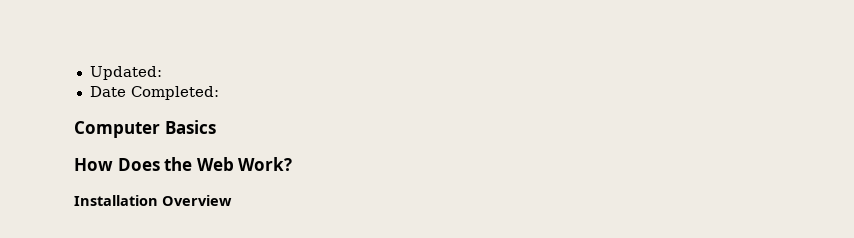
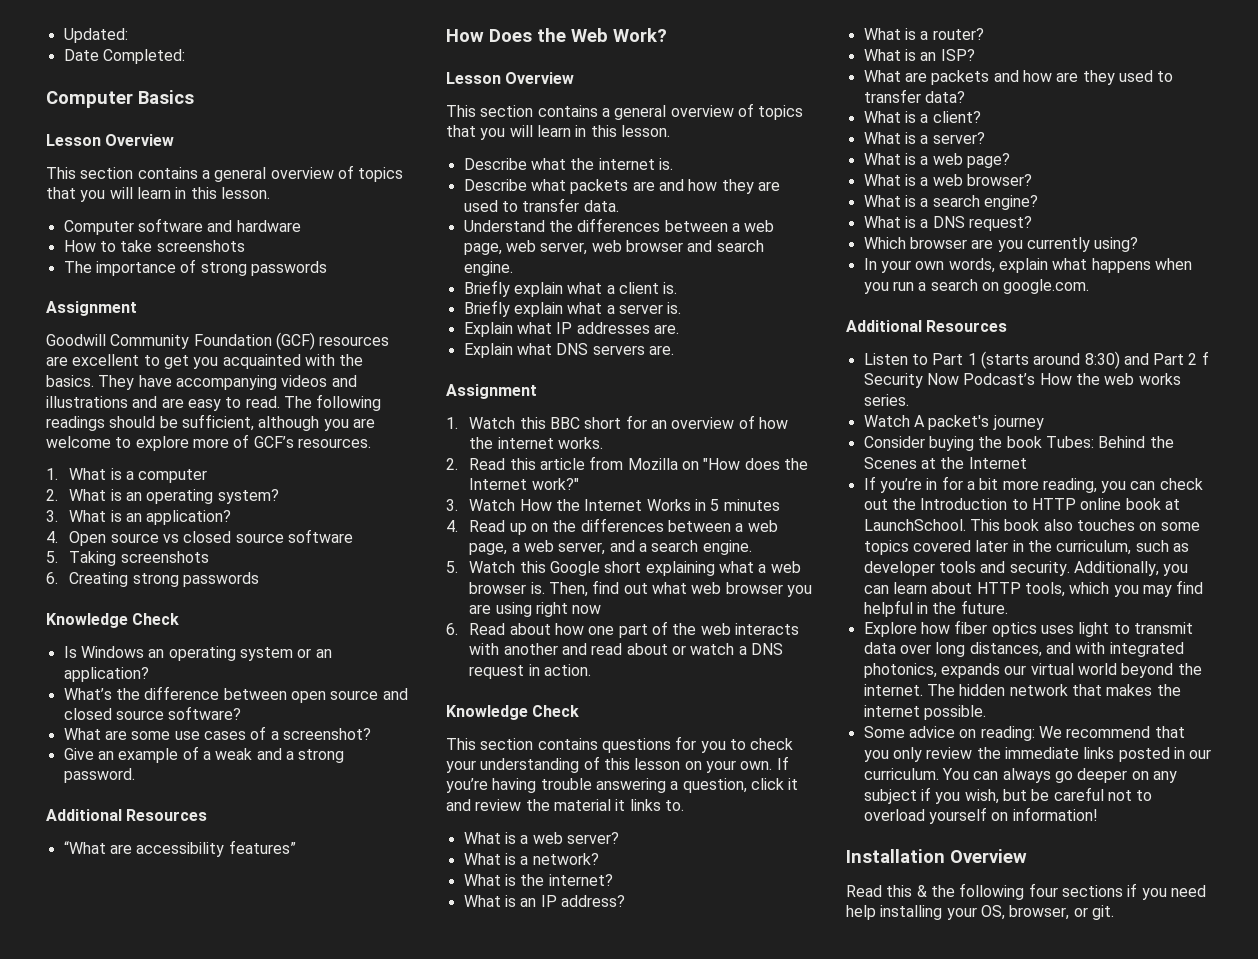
(216, 127) none -> [46,134,175,146] [46,165,404,182] [46,187,270,202] [63,218,301,235] [63,240,245,252] [63,259,327,276] [46,301,137,316] [46,332,390,350] [46,354,364,369] [46,375,357,390] [46,394,382,411] [46,414,375,431] [46,434,371,451] [46,468,208,483] [46,489,279,504] [46,510,232,525] [46,529,353,546] [46,551,209,566] [46,572,260,587] [46,613,180,628] [63,646,332,661] [63,667,149,682] [63,686,408,703] [63,706,242,720] [63,726,371,740] [63,746,345,763] [63,768,135,783] [46,809,208,821] [63,840,296,857] // Lesson Overview // This section contains a general overview of topics that you will learn in this lesson. // Computer software and hardware // How to take screenshots // The importance of strong passwords // Assignment // Goodwill Community Foundation (GCF) resources are excellent to get you acquainted with the basics. They have accompanying videos and illustrations and are easy to read. The following readings should be sufficient, although you are welcome to explore more of GCF’s resources. // 1. What is a computer // 2. What is an operating system? // 3. What is an application? // 4. Open source vs closed source software // 5. Taking screenshots // 6. Creating strong passwords // Knowledge Check // Is Windows an operating system or an application? // What’s the difference between open source and closed source software? // What are some use cases of a screenshot? // Give an example of a weak and a strong password. // Additional Resources // “What are accessibility features”
[74,195,232,206] Installation Overview -> [446,72,575,84] [446,103,804,120] [446,125,670,140] [463,158,673,170] [463,179,780,194] [463,198,619,212] [463,218,775,232] [463,240,764,255] [463,261,513,276] [463,280,678,297] [463,300,682,317] [463,322,679,337] [463,343,674,358] [446,384,537,399] [446,415,788,429] [469,437,604,449] [446,456,808,470] [469,478,579,490] [446,499,780,511] [446,518,778,535] [469,540,752,555] [446,561,801,576] [469,580,812,597] [469,602,602,617] [446,621,799,638] [469,643,783,655] [469,664,592,679] [446,705,580,720] [446,736,794,753] [446,756,789,773] [446,778,799,793] [446,799,684,811] [463,832,619,844] [463,853,599,865] [463,874,613,886] [463,895,625,907] [863,28,984,40] [863,49,975,61] [863,70,1174,85] [863,89,965,103] [863,111,981,123] [863,132,985,144] [863,153,1010,168] [863,174,1032,186] [863,195,1038,210] [863,216,1032,231] [863,237,1139,252] [863,258,1192,273] [863,279,1090,294] [846,320,1008,332] [863,351,1209,369] [863,373,1181,388] [863,394,909,406] [863,415,1044,430] [863,436,1174,451] [863,457,1027,469] [863,476,1203,493] [863,498,1180,510] [863,519,1200,531] [863,540,1189,555] [863,561,1189,576] [863,580,1204,597] [863,600,1008,617] [863,620,1193,637] [863,642,1184,657] [863,663,1202,678] [863,684,1181,696] [863,705,986,720] [863,726,1185,741] [863,747,1212,762] [863,768,1177,783] [863,787,1153,804] [863,807,1098,824] [846,849,1027,863] [846,883,1206,900] [846,905,1114,920] Lesson Overview // This section contains a general overview of topics that you will learn in this lesson. // Describe what the internet is. // Describe what packets are and how they are used to transfer data. // Understand the differences between a web page, web server, web browser and search engine. // Briefly explain what a client is. // Briefly explain what a server is. // Explain what IP addresses are. // Explain what DNS servers are. // Assignment // 1. Watch this BBC short for an overview of how the internet works. // 2. Read this article from Mozilla on "How does the Internet work?" // 3. Watch How the Internet Works in 5 minutes // 4. Read up on the differences between a web page, a web server, and a search engine. // 5. Watch this Google short explaining what a web browser is. Then, find out what web browser you are using right now // 6. Read about how one part of the web interacts with another and read about or watch a DNS request in action. // Knowledge Check // This section contains questions for you to check your understanding of this lesson on your own. If you’re having trouble answering a question, click it and review the material it links to. // What is a web server? // What is a network? // What is the internet? // What is an IP address? // What is a router? // What is an ISP? // What are packets and how are they used to transfer data? // What is a client? // What is a server? // What is a web page? // What is a web browser? // What is a search engine? // What is a DNS request? // Which browser are you currently using? // In your own words, explain what happens when you run a search on google.com. // Additional Resources // Listen to Part 1 (starts around 8:30) and Part 2 f Security Now Podcast’s How the web works series. // Watch A packet's journey // Consider buying the book Tubes: Behind the Scenes at the Internet // If you’re in for a bit more reading, you can check out the Introduction to HTTP online book at LaunchSchool. This book also touches on some topics covered later in the curriculum, such as developer tools and security. Additionally, you can learn about HTTP tools, which you may find helpful in the future. // Explore how fiber optics uses light to transmit data over long distances, and with integrated photonics, expands our virtual world beyond the internet. The hidden network that makes the internet possible. // Some advice on reading: We recommend that you only review the immediate links posted in our curriculum. You can always go deeper on any subject if you wish, but be careful not to overload yourself on information! // Installation Overview // Read this & the following four sections if you need help installing your OS, browser, or git.

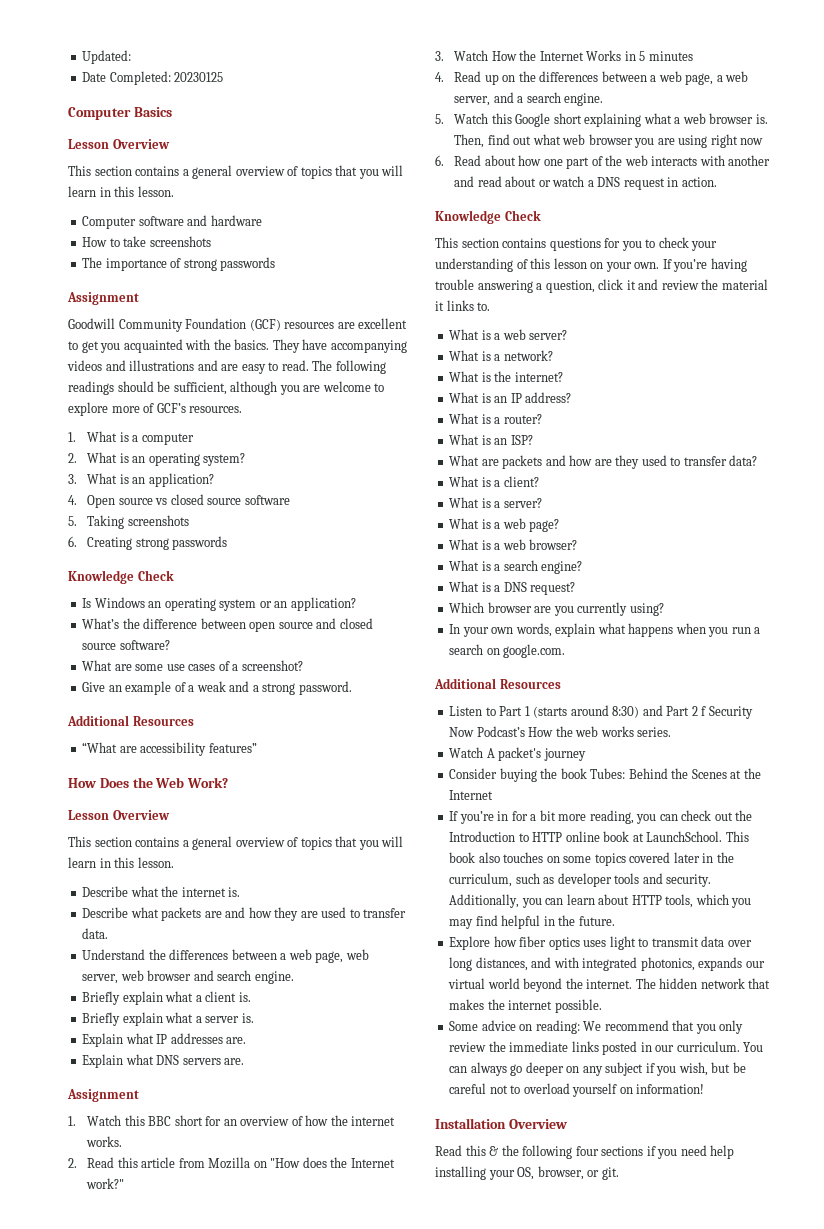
(185, 56) none -> [174,72,224,82] 20230125

